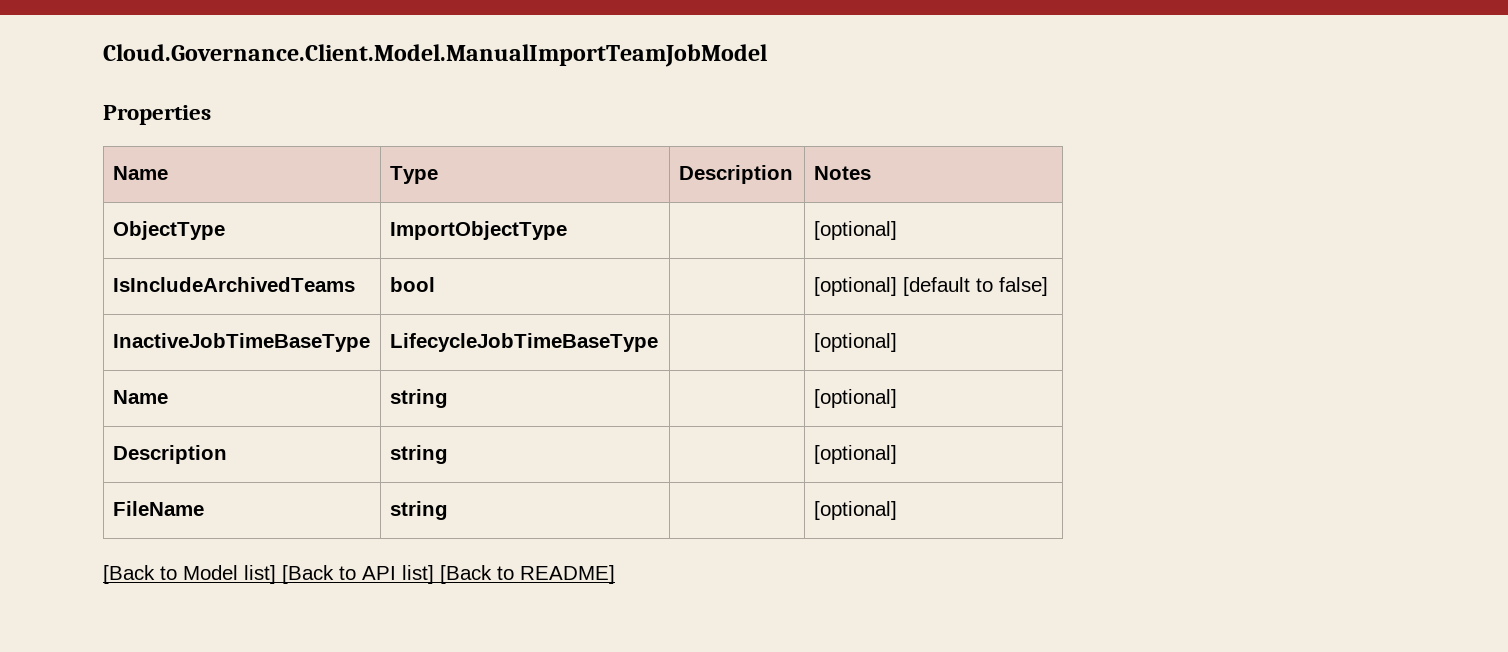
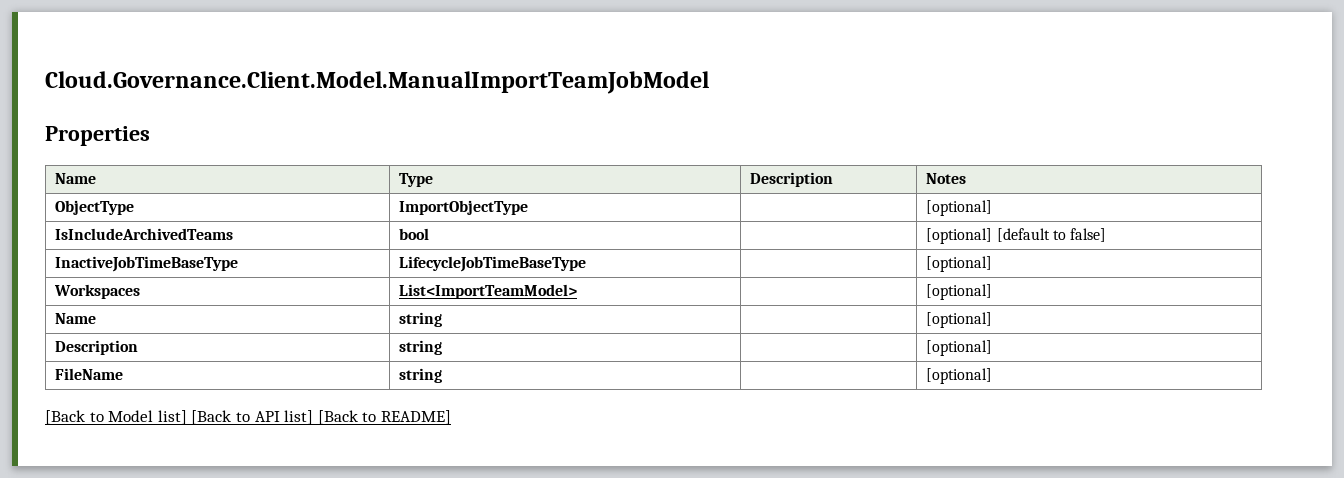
(897, 342) none -> [54,284,141,299] [399,284,578,299] [926,284,993,300] // Workspaces | List<ImportTeamModel> | | [optional]

